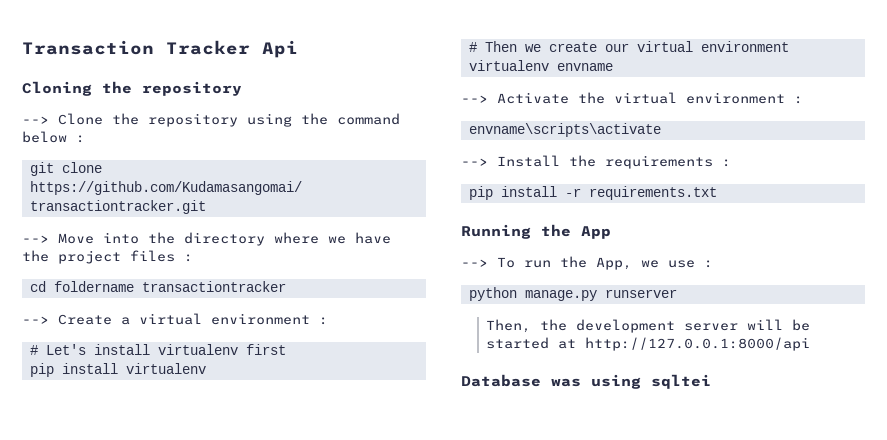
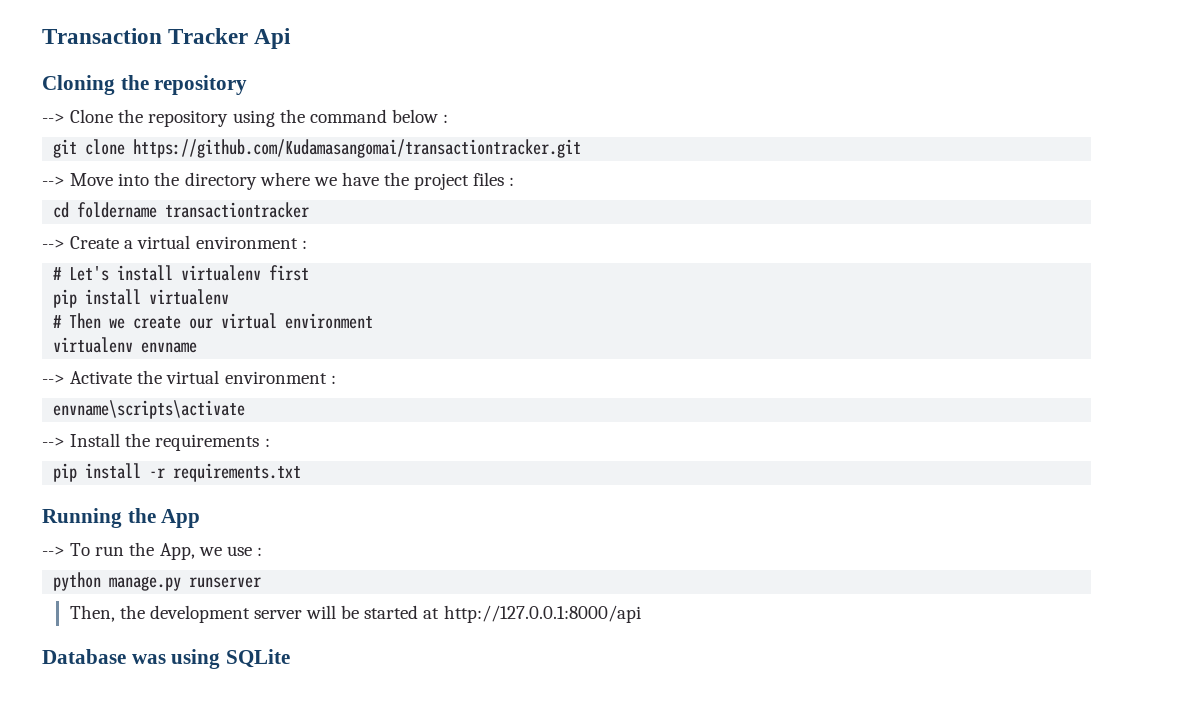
[651,374,711,389] sqltei -> [226,649,291,668] SQLite

